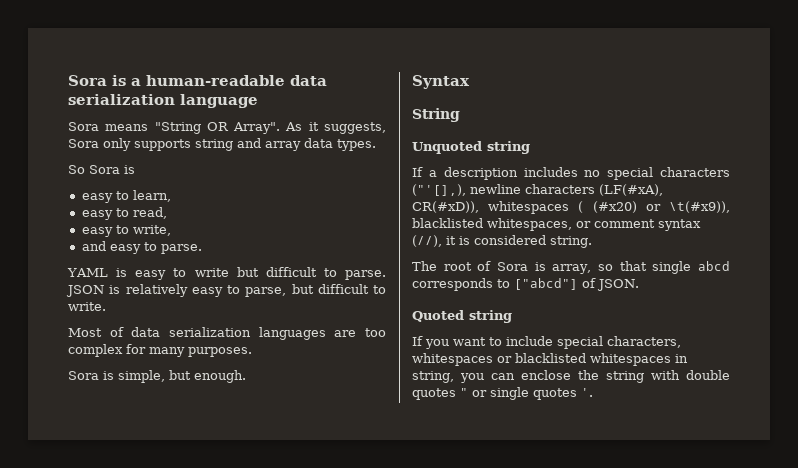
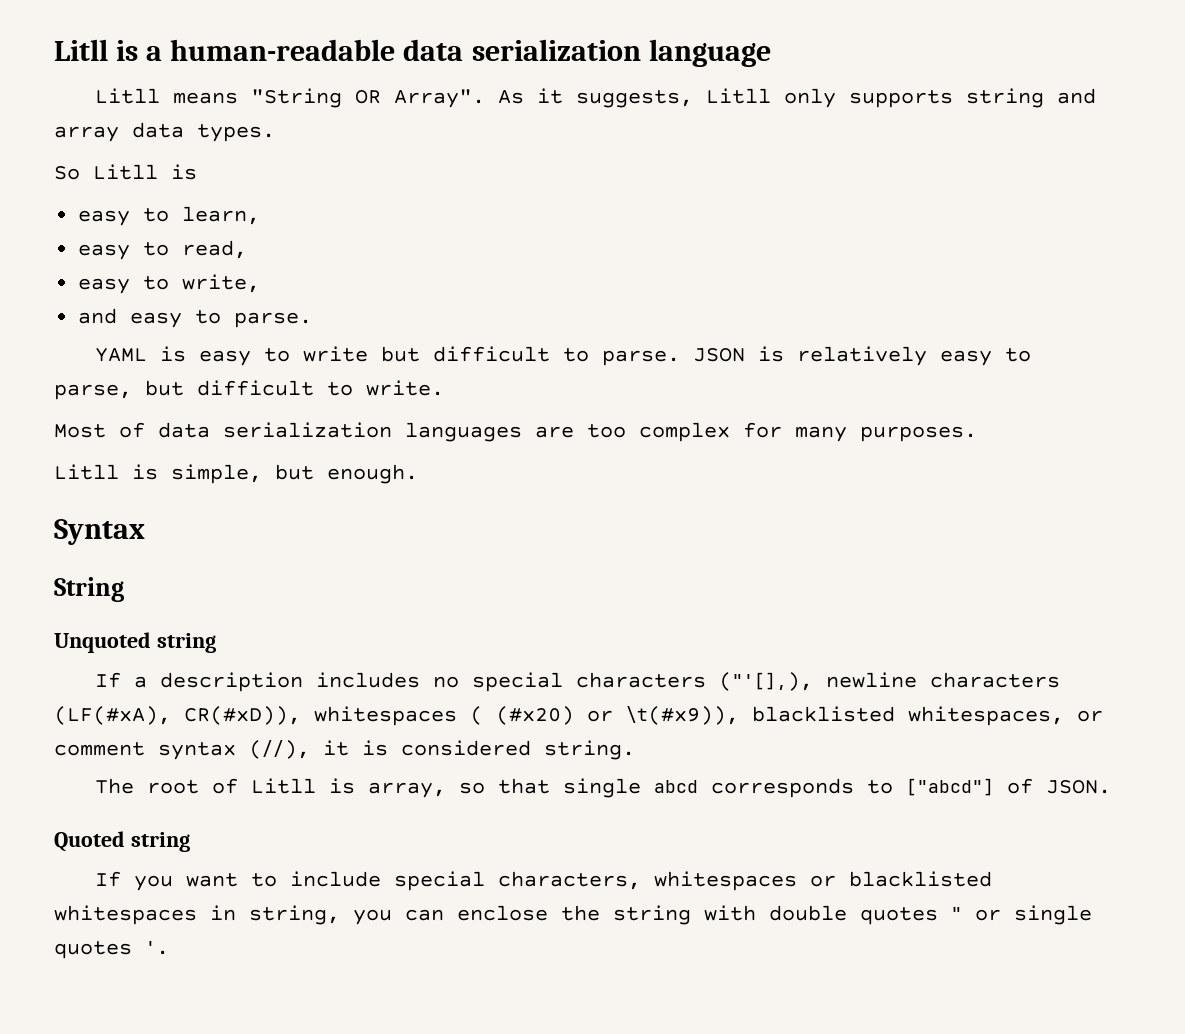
[68,75,107,86] Sora -> [54,39,108,61] Litll
[68,122,99,131] Sora -> [95,88,161,104] Litll
[68,139,99,148] Sora -> [706,88,772,104] Litll
[89,165,120,174] Sora -> [93,164,158,180] Litll
[68,371,99,380] Sora -> [54,464,119,480] Litll
[497,262,529,271] Sora -> [251,778,317,794] Litll

